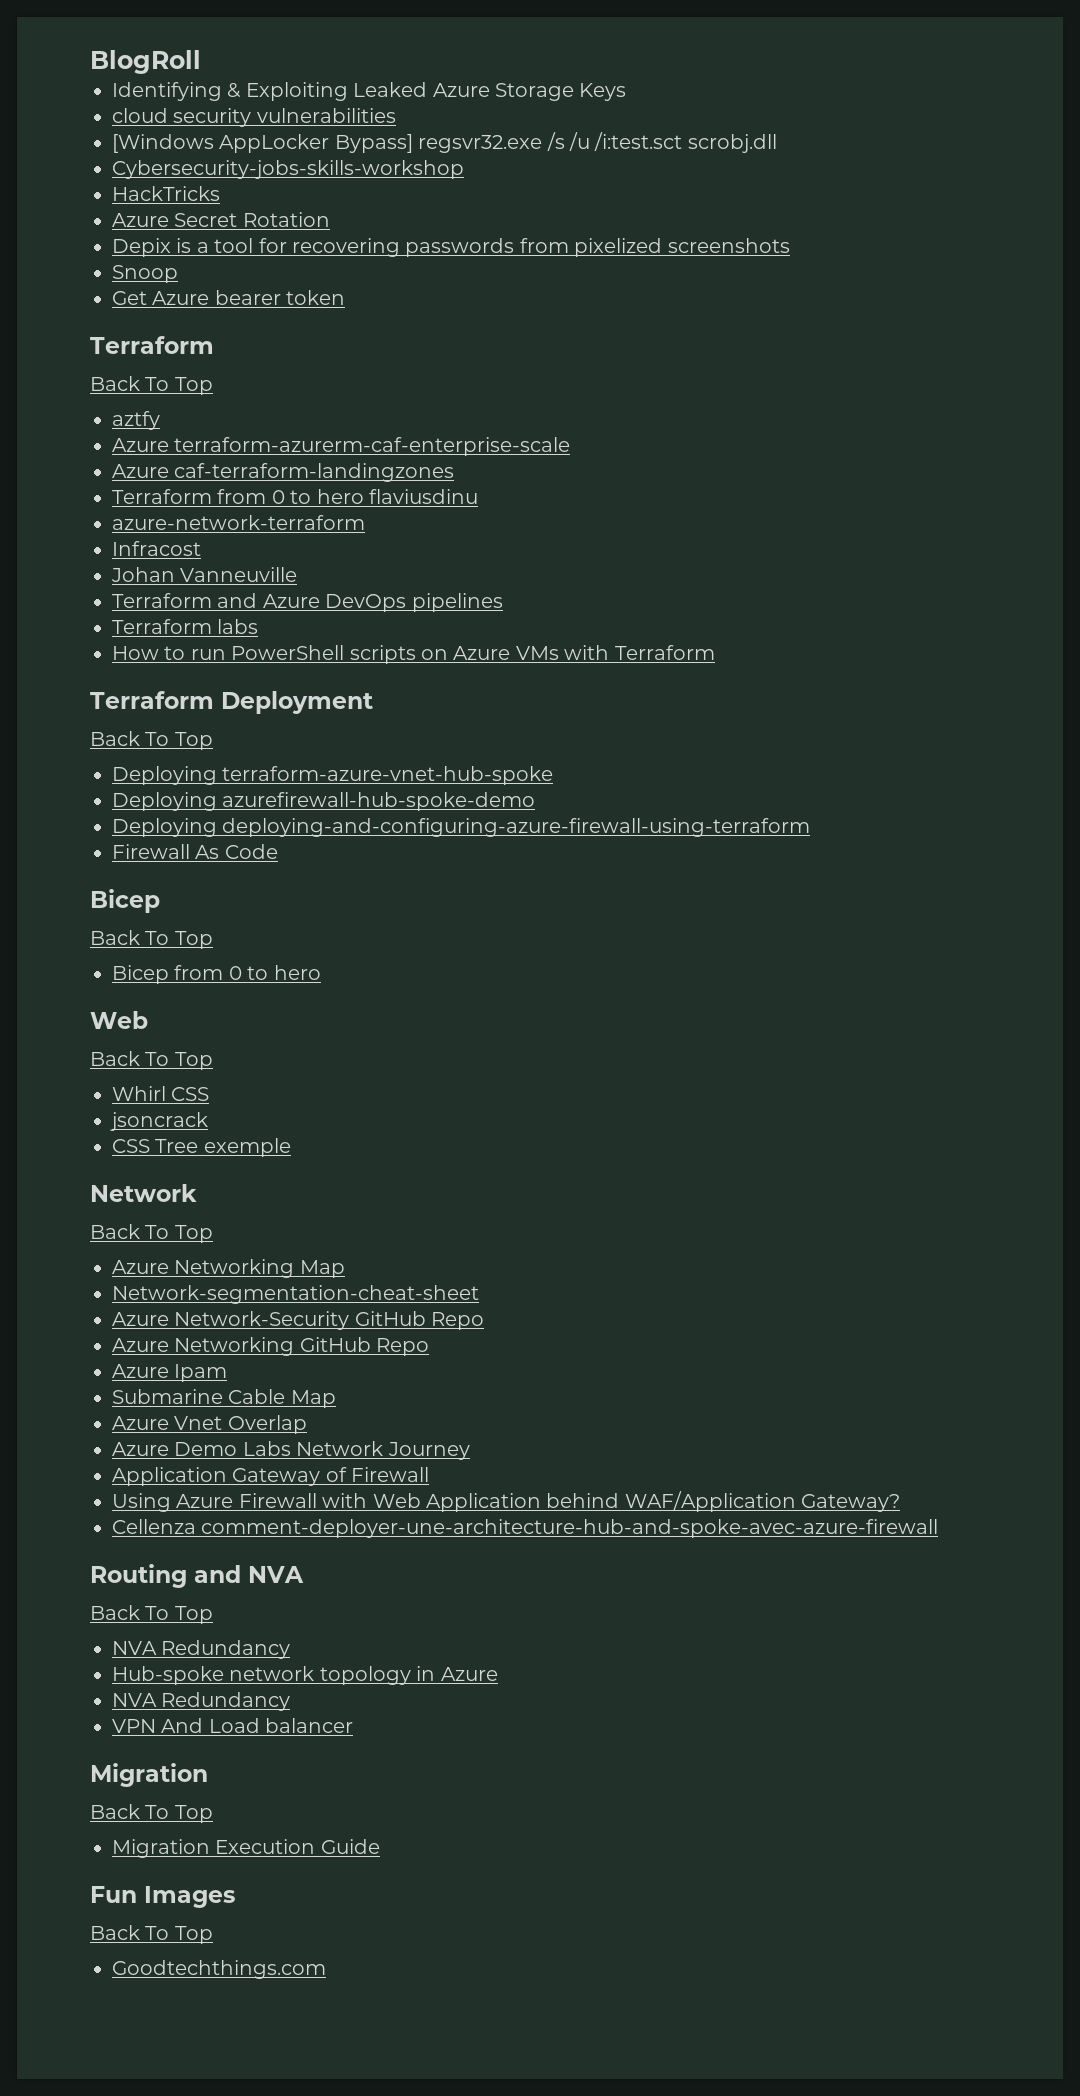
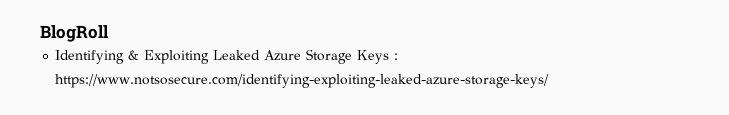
[112,108,396,127] [112,132,777,153] [112,160,464,179] [112,186,220,201] [112,212,330,227] [112,238,790,257] [112,265,178,283] [112,290,346,305] [90,336,214,354] [90,376,213,395] [112,411,160,430] [112,437,571,456] [112,463,455,482] [112,489,478,504] [112,515,365,530] [112,541,201,556] [111,567,298,582] [112,593,503,612] [112,619,259,634] [112,645,715,664] [90,691,373,714] [90,731,213,750] [112,766,554,785] [112,792,536,811] [112,818,811,837] [112,844,278,859] [90,889,160,913] [90,930,213,949] [112,965,321,984] [90,1011,148,1029] [90,1051,213,1070] [112,1086,210,1101] [110,1112,208,1131] [112,1138,291,1157] [90,1184,197,1202] [90,1224,213,1243] [112,1259,345,1278] [112,1285,479,1304] [112,1311,485,1330] [112,1337,430,1356] [112,1364,228,1382] [112,1389,336,1408] [112,1415,307,1434] [112,1441,470,1460] [112,1467,430,1486] [112,1491,901,1512] [112,1519,939,1538] [90,1564,304,1588] [90,1605,213,1624] [112,1640,291,1659] [112,1666,498,1685] [112,1692,291,1711] [112,1718,354,1733] [90,1763,208,1787] [90,1804,213,1823] [112,1839,380,1858] [90,1886,235,1908] [90,1925,213,1944] [112,1960,326,1979] // cloud security vulnerabilities // [Windows AppLocker Bypass] regsvr32.exe /s /u /i:test.sct scrobj.dll // Cybersecurity-jobs-skills-workshop // HackTricks // Azure Secret Rotation // Depix is a tool for recovering passwords from pixelized screenshots // Snoop // Get Azure bearer token // Terraform // Back To Top // aztfy // Azure terraform-azurerm-caf-enterprise-scale // Azure caf-terraform-landingzones // Terraform from 0 to hero flaviusdinu // azure-network-terraform // Infracost // Johan Vanneuville // Terraform and Azure DevOps pipelines // Terraform labs // How to run PowerShell scripts on Azure VMs with Terraform // Terraform Deployment // Back To Top // Deploying terraform-azure-vnet-hub-spoke // Deploying azurefirewall-hub-spoke-demo // Deploying deploying-and-configuring-azure-firewall-using-terraform // Firewall As Code // Bicep // Back To Top // Bicep from 0 to hero // Web // Back To Top // Whirl CSS // jsoncrack // CSS Tree exemple // Network // Back To Top // Azure Networking Map // Network-segmentation-cheat-sheet // Azure Network-Security GitHub Repo // Azure Networking GitHub Repo // Azure Ipam // Submarine Cable Map // Azure Vnet Overlap // Azure Demo Labs Network Journey // Application Gateway of Firewall // Using Azure Firewall with Web Application behind WAF/Application Gateway? // Cellenza comment-deployer-une-architecture-hub-and-spoke-avec-azure-firewall // Routing and NVA // Back To Top // NVA Redundancy // Hub-spoke network topology in Azure // NVA Redundancy // VPN And Load balancer // Migration // Back To Top // Migration Execution Guide // Fun Images // Back To Top // Goodtechthings.com -> [394,53,399,60] [55,74,550,88] : https://www.notsosecure.com/identifying-exploiting-leaked-azure-storage-keys/

